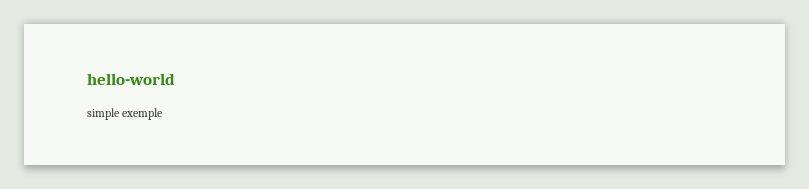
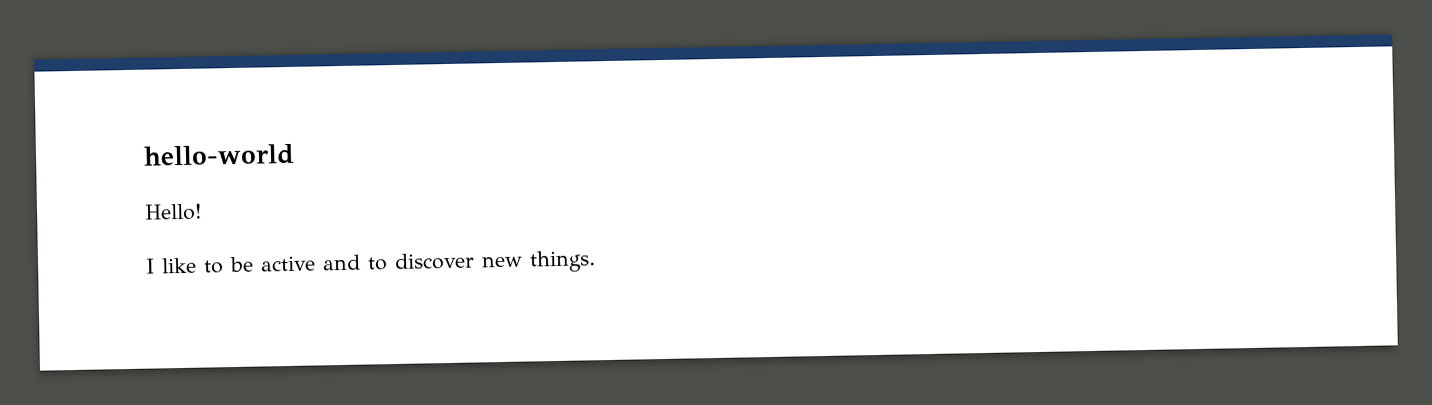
[87,108,164,120] simple exemple -> [144,203,202,221] [145,250,596,274] Hello! // I like to be active and to discover new things.

